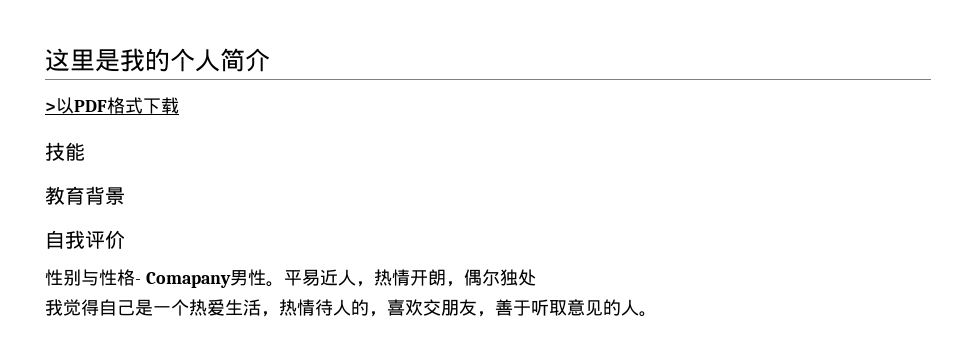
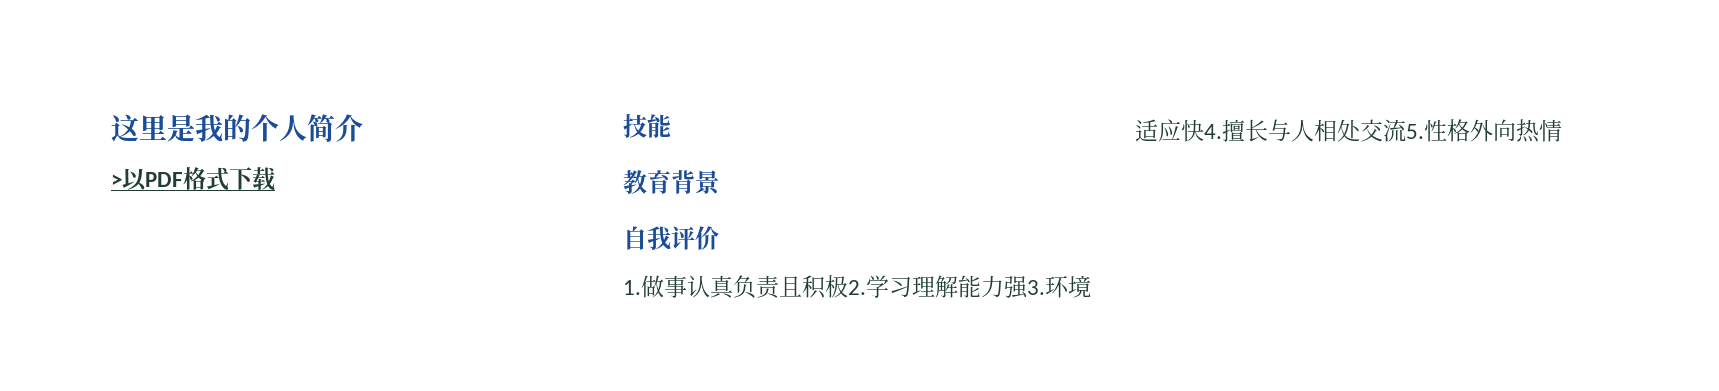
[45,269,536,288] [45,299,657,317] 性别与性格- Comapany男性。平易近人，热情开朗，偶尔独处 // 我觉得自己是一个热爱生活，热情待人的，喜欢交朋友，善于听取意见的人。 -> [623,275,1091,299] [1135,119,1562,143] 1.做事认真负责且积极2.学习理解能力强3.环境适应快4.擅长与人相处交流5.性格外向热情

